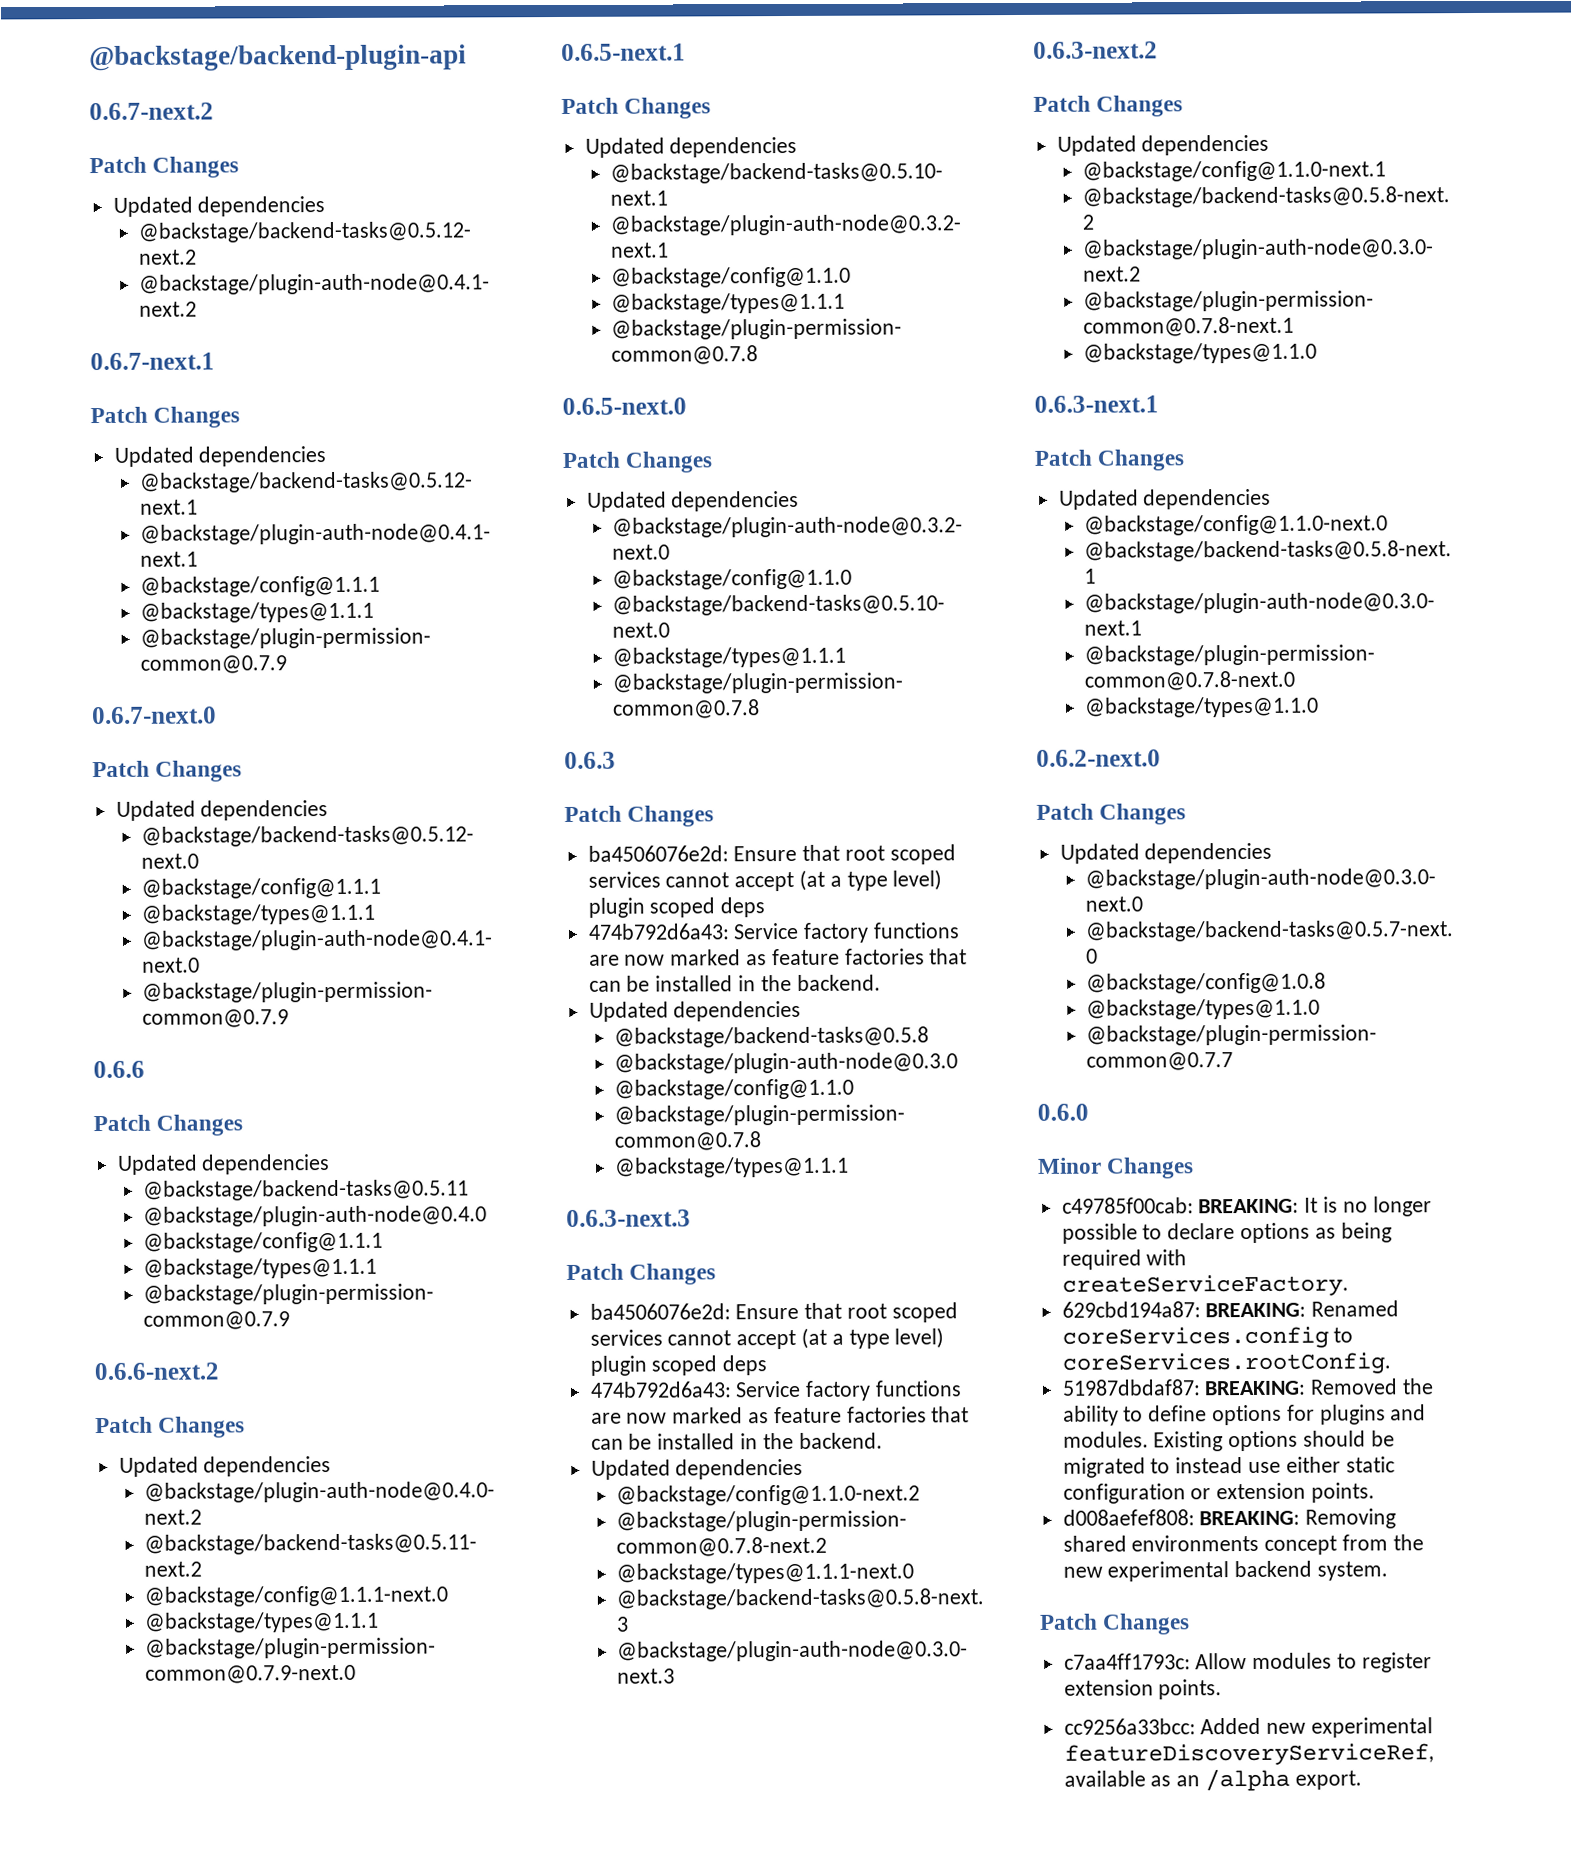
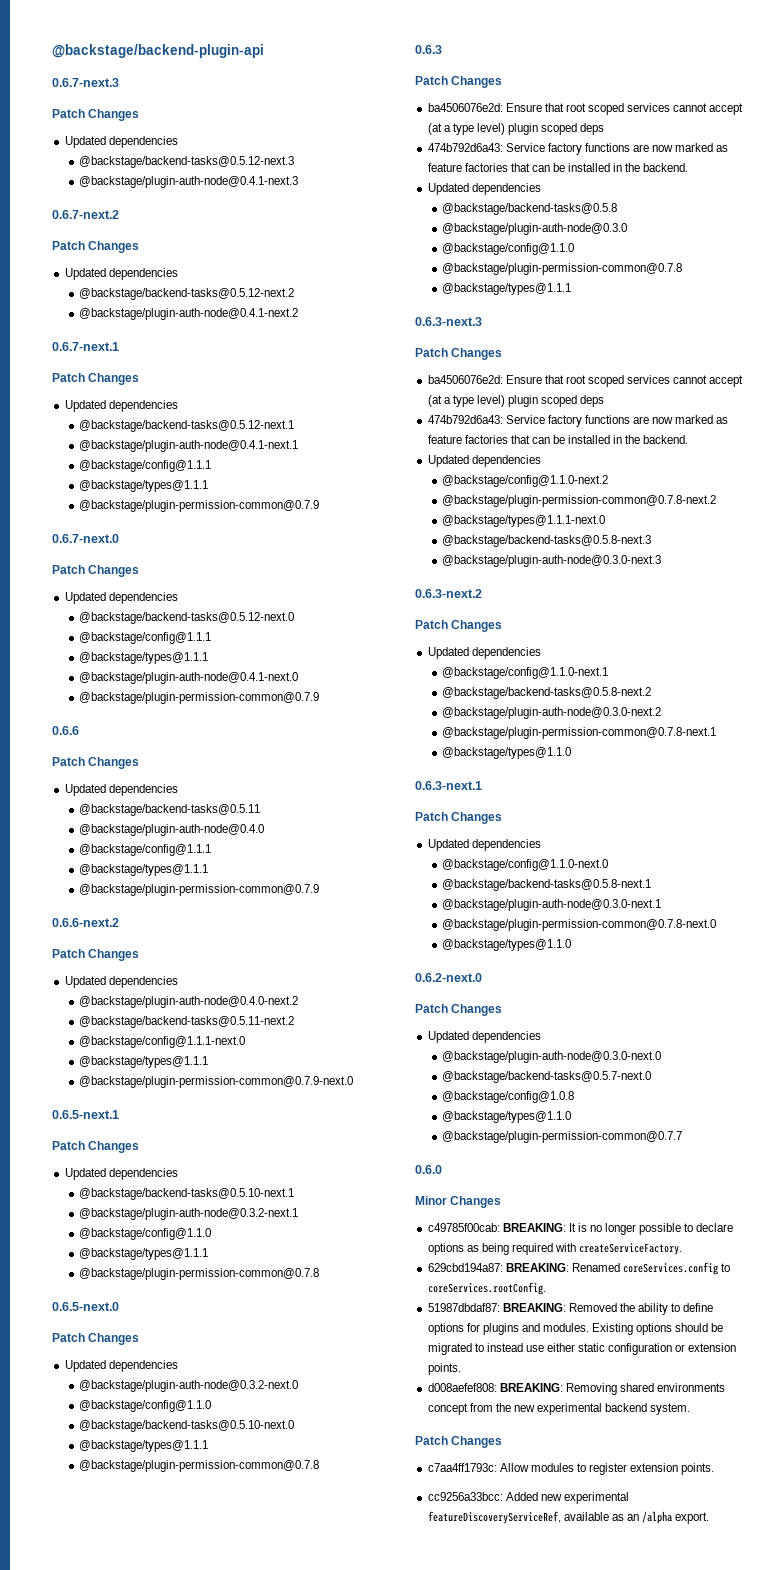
(467, 58) none -> [52,78,119,87] [52,109,140,121] [64,136,178,148] [79,156,295,168] [79,176,299,188] // 0.6.7-next.3 // Patch Changes // Updated dependencies // @backstage/backend-tasks@0.5.12-next.3 // @backstage/plugin-auth-node@0.4.1-next.3

